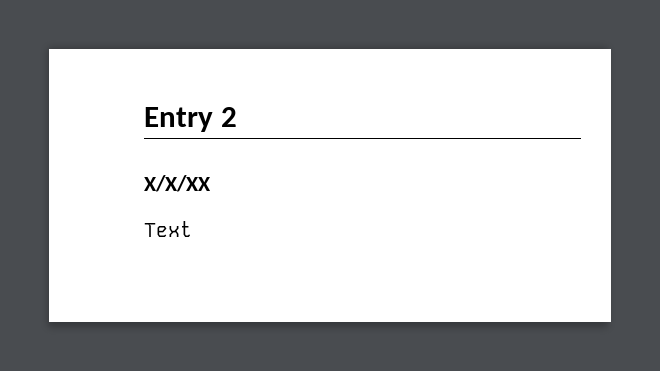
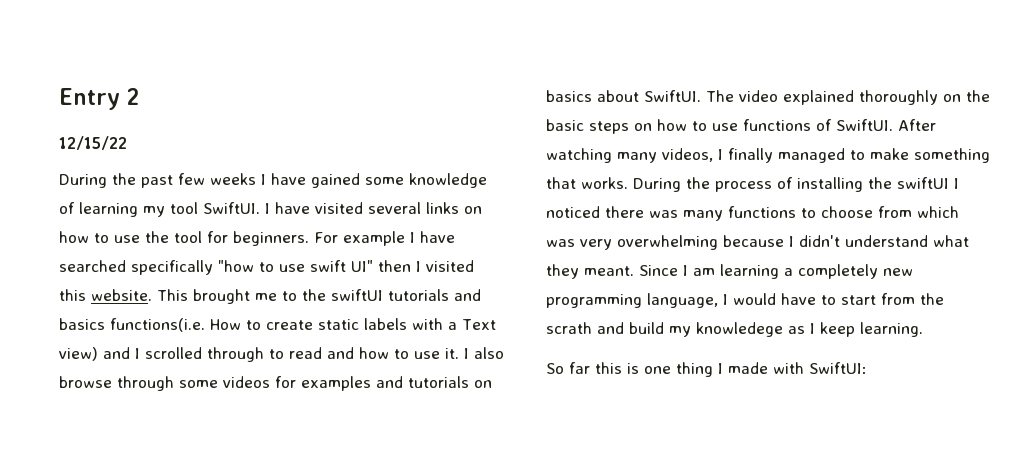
[144,175,211,192] [144,221,192,237] X/X/XX // Text -> [59,136,127,150] [59,173,487,188] [59,202,482,217] [59,231,455,246] [59,260,474,275] [59,289,481,304] [59,318,496,332] [59,347,504,362] [59,376,492,391] [546,90,990,105] [546,119,936,134] [546,148,990,163] [546,177,959,192] [546,206,959,221] [546,235,969,250] [546,264,913,279] [546,293,944,308] [546,322,923,337] [546,362,867,377] 12/15/22 // During the past few weeks I have gained some knowledge of learning my tool SwiftUI. I have visited several links on how to use the tool for beginners. For example I have searched specifically "how to use swift UI" then I visited this website. This brought me to the swiftUI tutorials and basics functions(i.e. How to create static labels with a Text view) and I scrolled through to read and how to use it. I also browse through some videos for examples and tutorials on basics about SwiftUI. The video explained thoroughly on the basic steps on how to use functions of SwiftUI. After watching many videos, I finally managed to make something that works. During the process of installing the swiftUI I noticed there was many functions to choose from which was very overwhelming because I didn't understand what they meant. Since I am learning a completely new programming language, I would have to start from the scrath and build my knowledege as I keep learning. // So far this is one thing I made with SwiftUI:

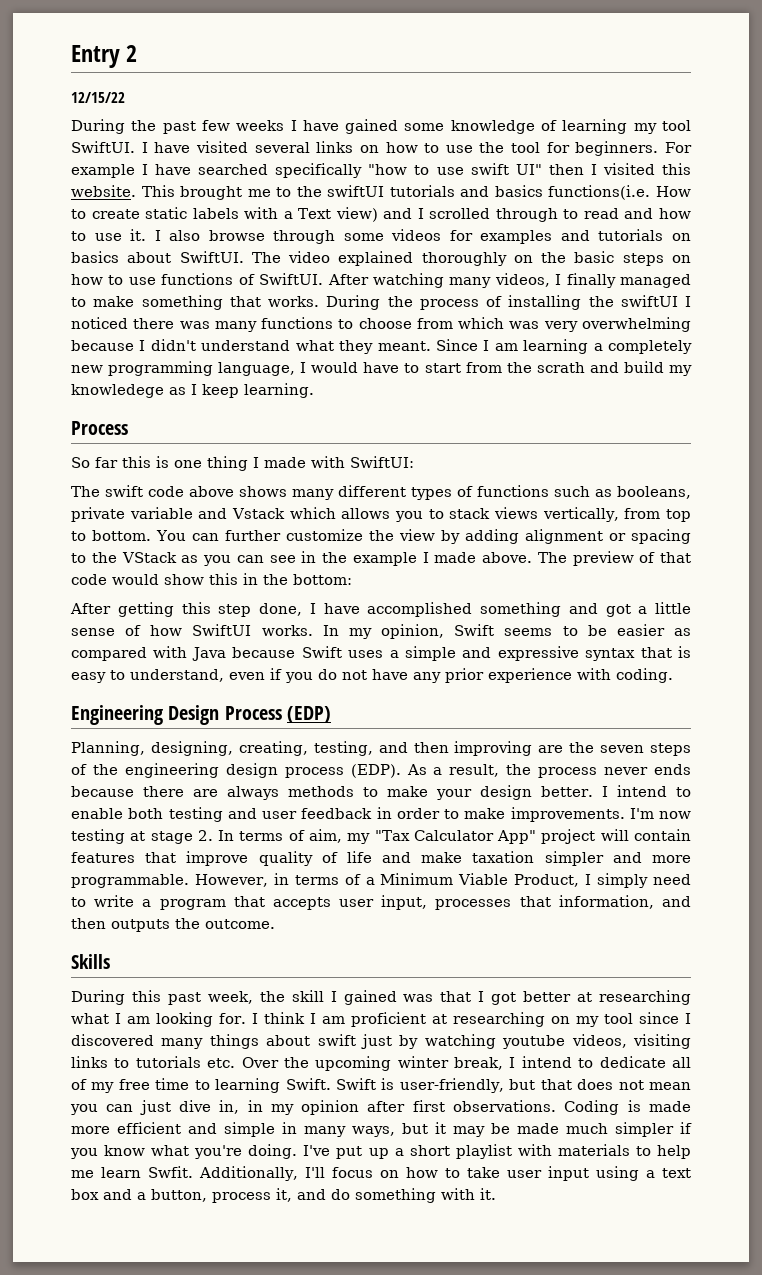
(923, 329) none -> [71,421,128,435] // Process
(867, 368) none -> [71,485,691,500] [71,507,691,522] [71,529,691,544] [71,551,691,566] [71,573,352,585] [70,602,691,617] [71,624,691,639] [71,646,691,661] [71,668,673,683] [71,705,332,725] [71,741,691,756] [71,763,691,778] [71,785,692,800] [71,807,691,822] [71,829,691,844] [71,851,691,866] [71,873,692,888] [71,895,691,910] [71,918,275,932] [71,954,110,969] [71,990,692,1005] [71,1012,691,1027] [71,1034,691,1049] [71,1056,691,1071] [71,1078,691,1093] [70,1100,691,1115] [71,1122,692,1137] [70,1144,691,1159] [71,1166,691,1181] [71,1188,496,1203] // The swift code above shows many different types of functions such as booleans, private variable and Vstack which allows you to stack views vertically, from top to bottom. You can further customize the view by adding alignment or spacing to the VStack as you can see in the example I made above. The preview of that code would show this in the bottom: // After getting this step done, I have accomplished something and got a little sense of how SwiftUI works. In my opinion, Swift seems to be easier as compared with Java because Swift uses a simple and expressive syntax that is easy to understand, even if you do not have any prior experience with coding. // Engineering Design Process (EDP) // Planning, designing, creating, testing, and then improving are the seven steps of the engineering design process (EDP). As a result, the process never ends because there are always methods to make your design better. I intend to enable both testing and user feedback in order to make improvements. I'm now testing at stage 2. In terms of aim, my "Tax Calculator App" project will contain features that improve quality of life and make taxation simpler and more programmable. However, in terms of a Minimum Viable Product, I simply need to write a program that accepts user input, processes that information, and then outputs the outcome. // Skills // During this past week, the skill I gained was that I got better at researching what I am looking for. I think I am proficient at researching on my tool since I discovered many things about swift just by watching youtube videos, visiting links to tutorials etc. Over the upcoming winter break, I intend to dedicate all of my free time to learning Swift. Swift is user-friendly, but that does not mean you can just dive in, in my opinion after first observations. Coding is made more efficient and simple in many ways, but it may be made much simpler if you know what you're doing. I've put up a short playlist with materials to help me learn Swfit. Additionally, I'll focus on how to take user input using a text box and a button, process it, and do something with it.

